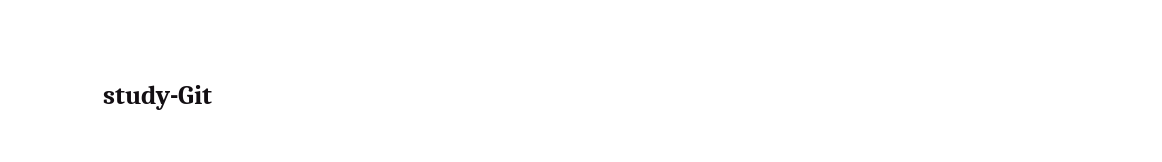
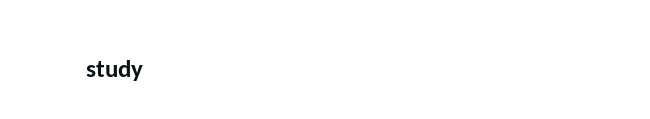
[103,85,212,110] study-Git -> [86,60,143,81] study

